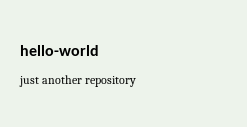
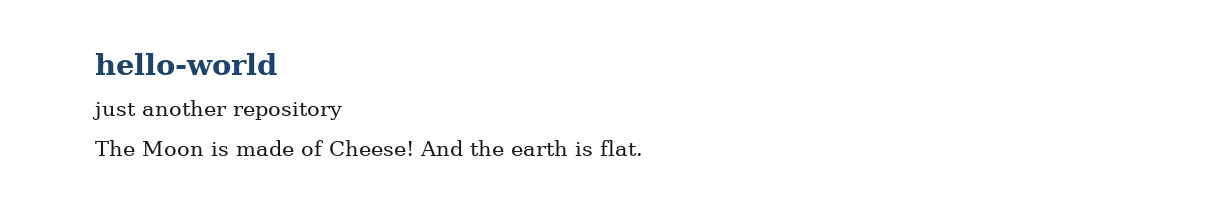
(137, 81) none -> [95,140,643,156] // The Moon is made of Cheese! And the earth is flat.

